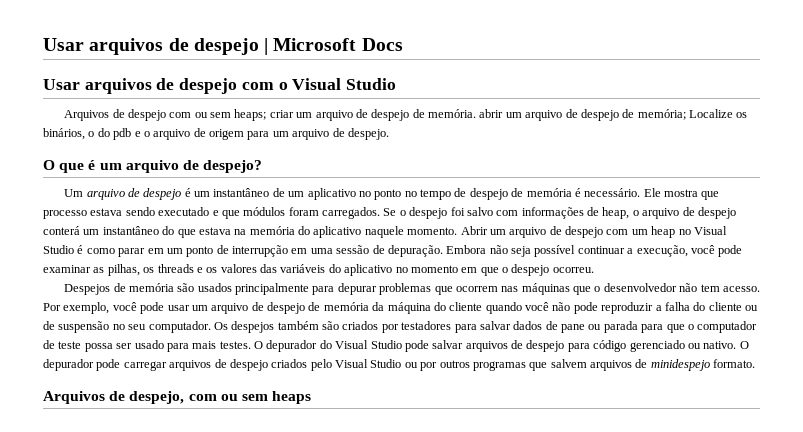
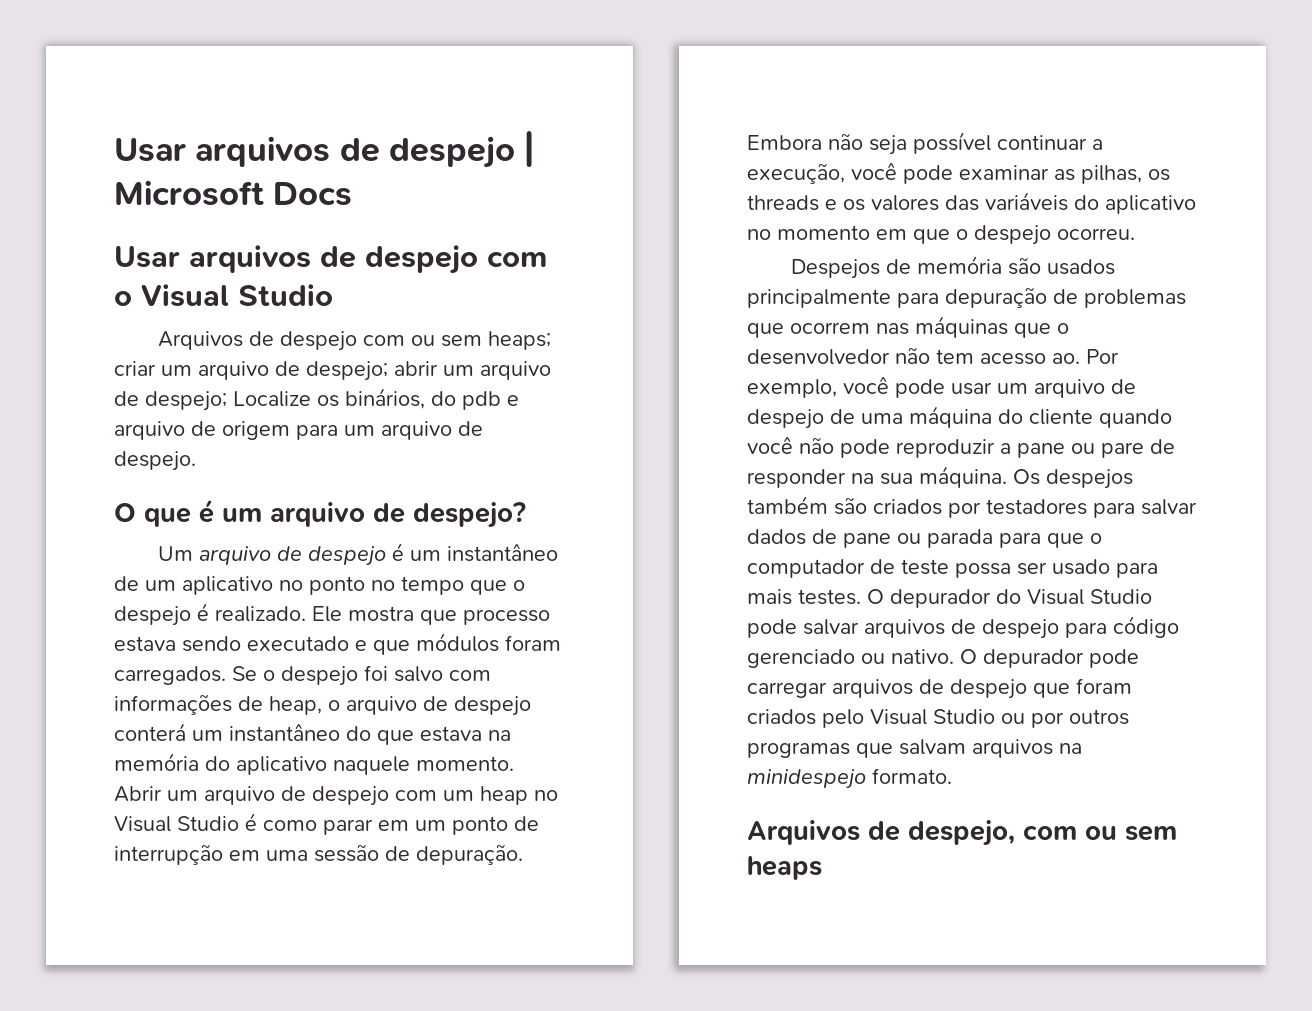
[371,109,477,121] despejo de memória. -> [306,361,388,381] despejo;
[580,109,686,121] despejo de memória; -> [145,391,227,411] despejo;
[88,131,95,137] o -> (425, 398) none
[143,131,150,137] o -> (519, 400) none
[454,188,641,200] de despejo de memória é necessário. -> [470,580,525,595] [114,603,306,626] que o despejo é realizado.
[337,283,377,295] depurar -> [945,287,1078,308] depuração de
[722,286,760,292] acesso. -> [980,353,1080,365] acesso ao.
[323,302,385,311] memória da -> [861,413,903,424] uma
[664,302,758,311] [43,321,211,333] falha do cliente ou de suspensão no seu computador. -> [1017,439,1175,458] [747,466,1007,488] pane ou pare de responder na sua máquina.
(268, 365) none -> [1033,678,1132,698] que foram
[550,359,648,371] salvem arquivos de -> [899,739,1082,758] salvam arquivos na

